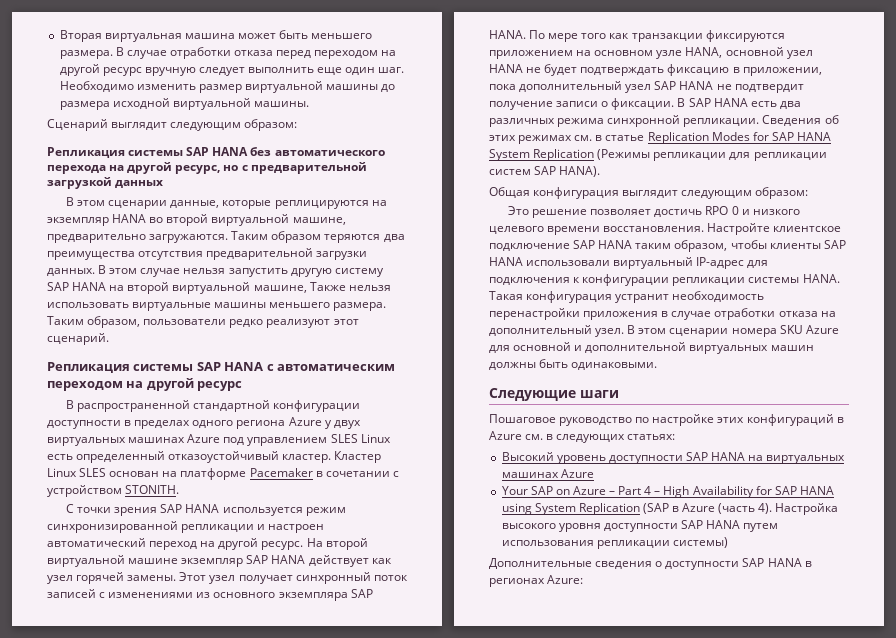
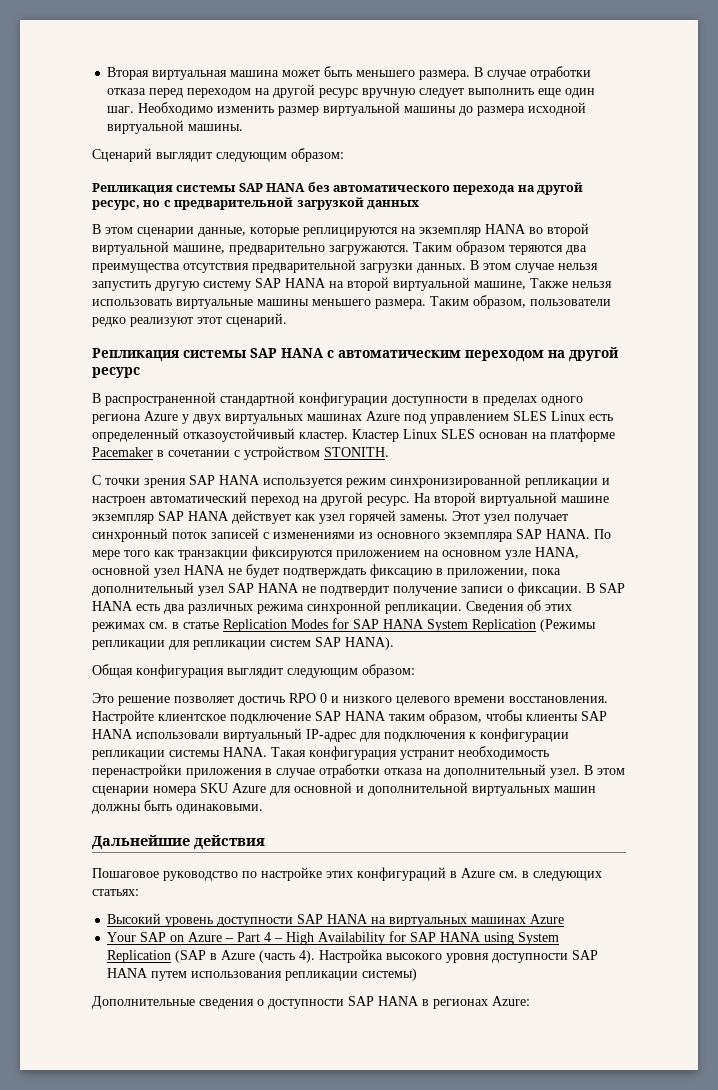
[489,388,619,401] Следующие шаги -> [92,835,265,850] Дальнейшие действия

